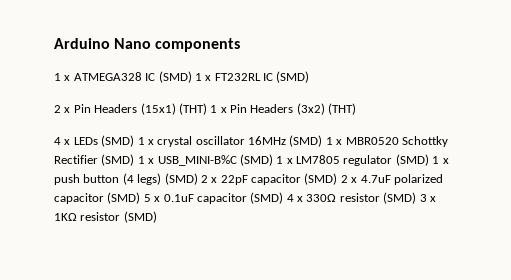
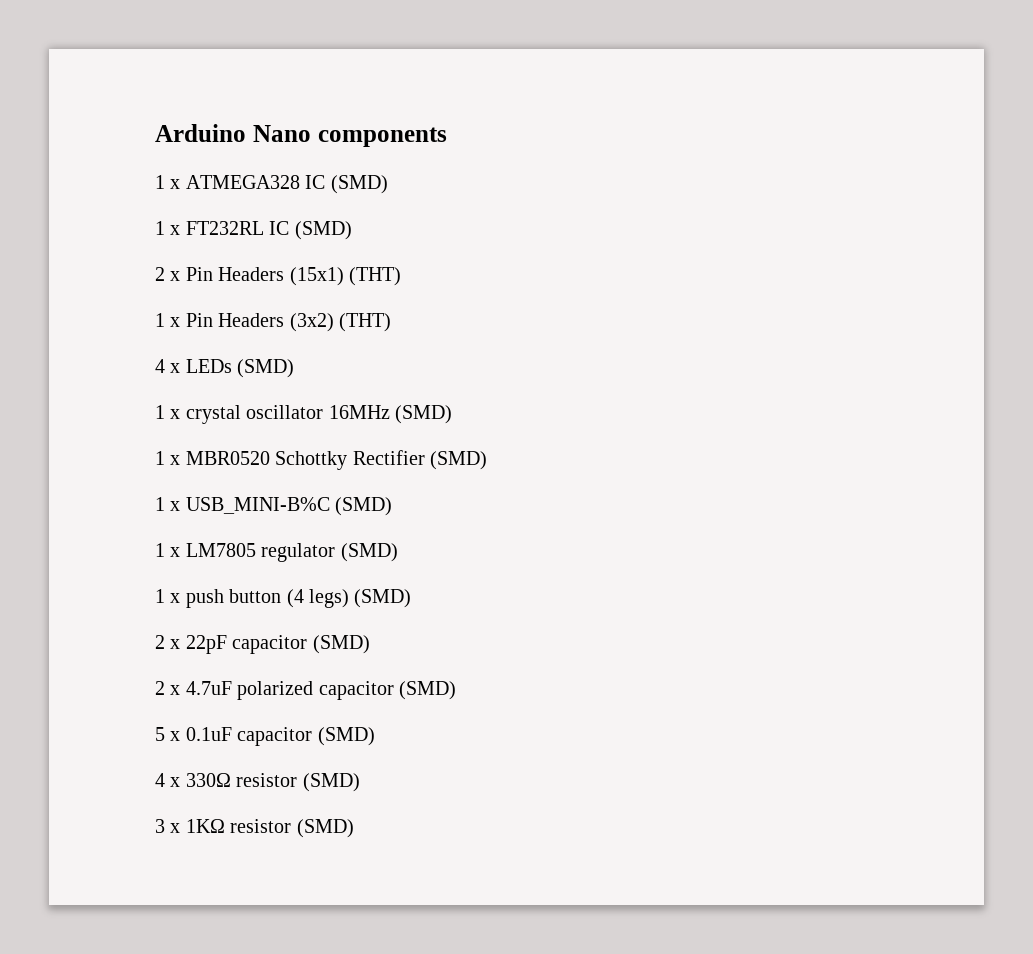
(192, 77) none -> (388, 184) //
(207, 109) none -> (401, 276) //
(135, 141) none -> (295, 368) //
(323, 141) none -> (452, 414) //
(135, 160) none -> (487, 460) //
(273, 160) none -> (393, 506) //
(429, 160) none -> (398, 552) //
(198, 179) none -> (412, 598) //
(338, 179) none -> (370, 644) //
(141, 198) none -> (456, 690) //
(284, 198) none -> (375, 736) //
(417, 198) none -> (360, 782) //

